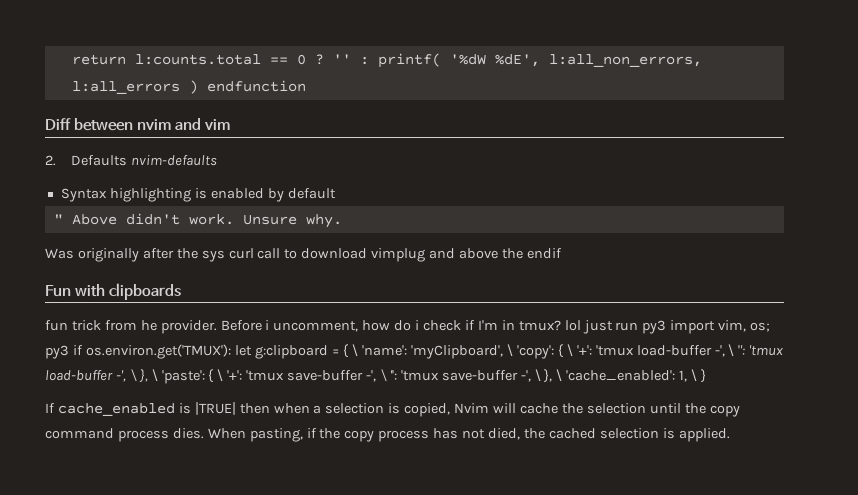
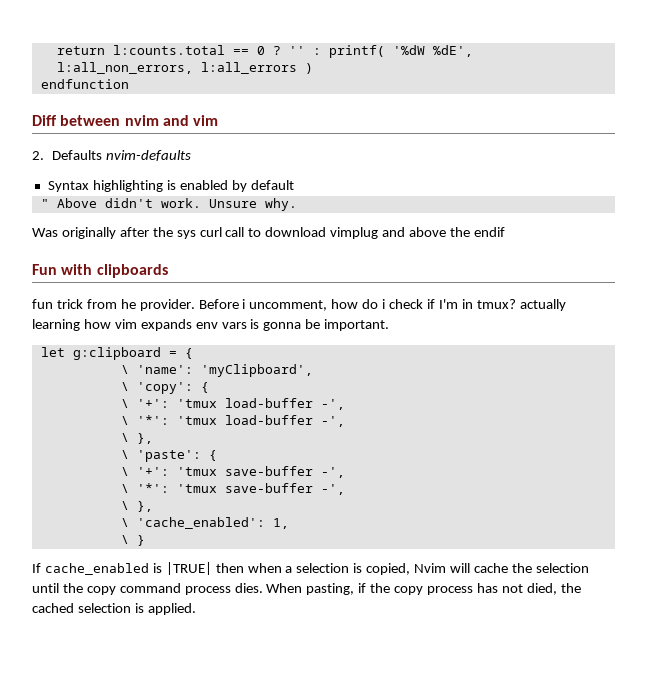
(198, 87) none -> (313, 68) //
[564,320,771,334] [45,344,231,359] lol just run py3 import vim, os; py3 if os.environ.get('TMUX'): -> [519,299,566,311] [32,319,390,331] actually learning how vim expands env vars is gonna be important. //
(349, 351) none -> (193, 353) //
(504, 352) none -> (313, 370) //
(563, 351) none -> (209, 387) //
[728,344,784,357] [45,369,148,383] \ '': 'tmux load-buffer -', \ }, -> [120,415,345,427] [120,433,153,444] // \ '*': 'tmux load-buffer -', // \ }, //
(214, 376) none -> (217, 455) //
[379,369,553,383] \ '': 'tmux save-buffer -', \ }, -> [120,483,345,495] [120,501,153,512] // \ '*': 'tmux save-buffer -', // \ }, //
(688, 376) none -> (289, 523) //

